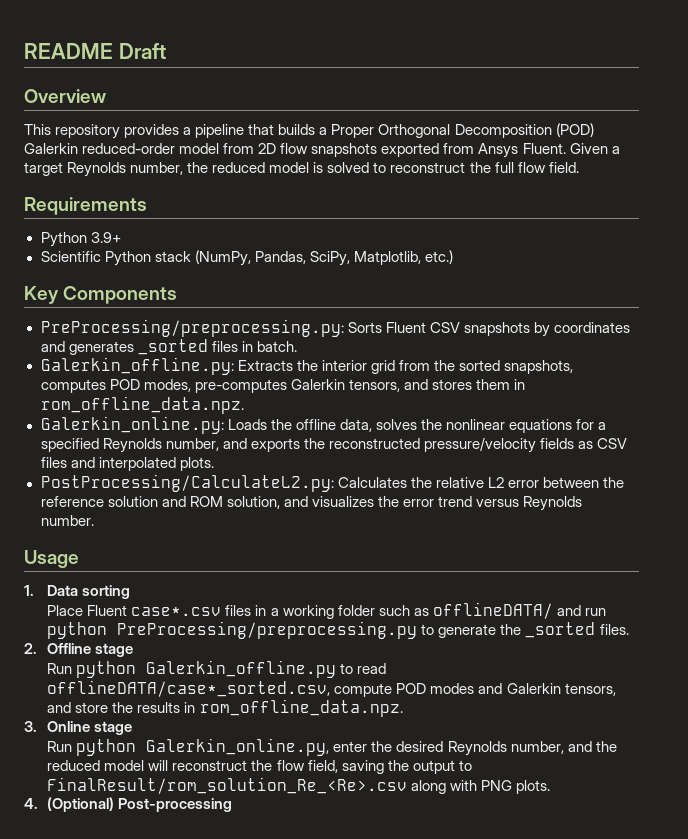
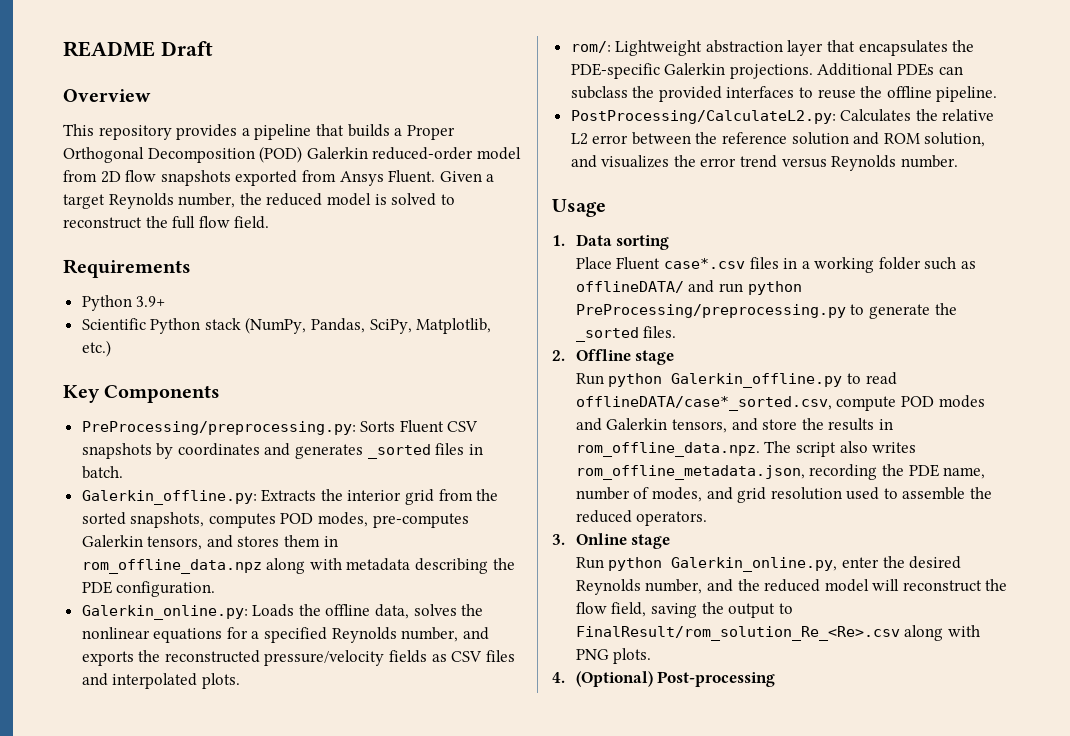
[40,396,244,414] rom_offline_data.npz. -> [81,558,515,574] [81,581,216,597] rom_offline_data.npz along with metadata describing the PDE configuration.
(214, 464) none -> [570,40,975,56] [570,63,963,79] [570,86,998,102] // rom/: Lightweight abstraction layer that encapsulates the PDE-specific Galerkin projections. Additional PDEs can subclass the provided interfaces to reuse the offline pipeline.
(403, 708) none -> [764,441,917,457] [575,464,986,480] [575,487,993,503] [575,510,708,526] The script also writes rom_offline_metadata.json, recording the PDE name, number of modes, and grid resolution used to assemble the reduced operators.

